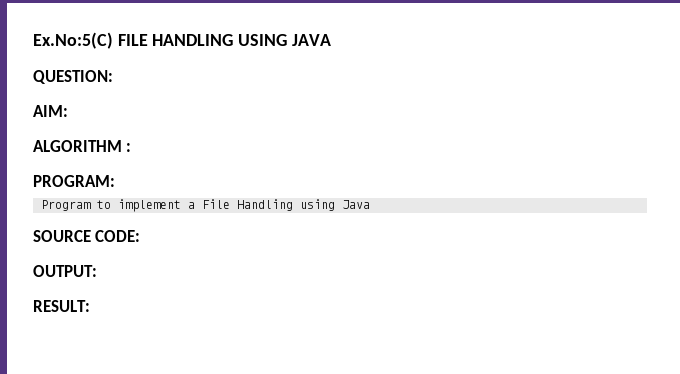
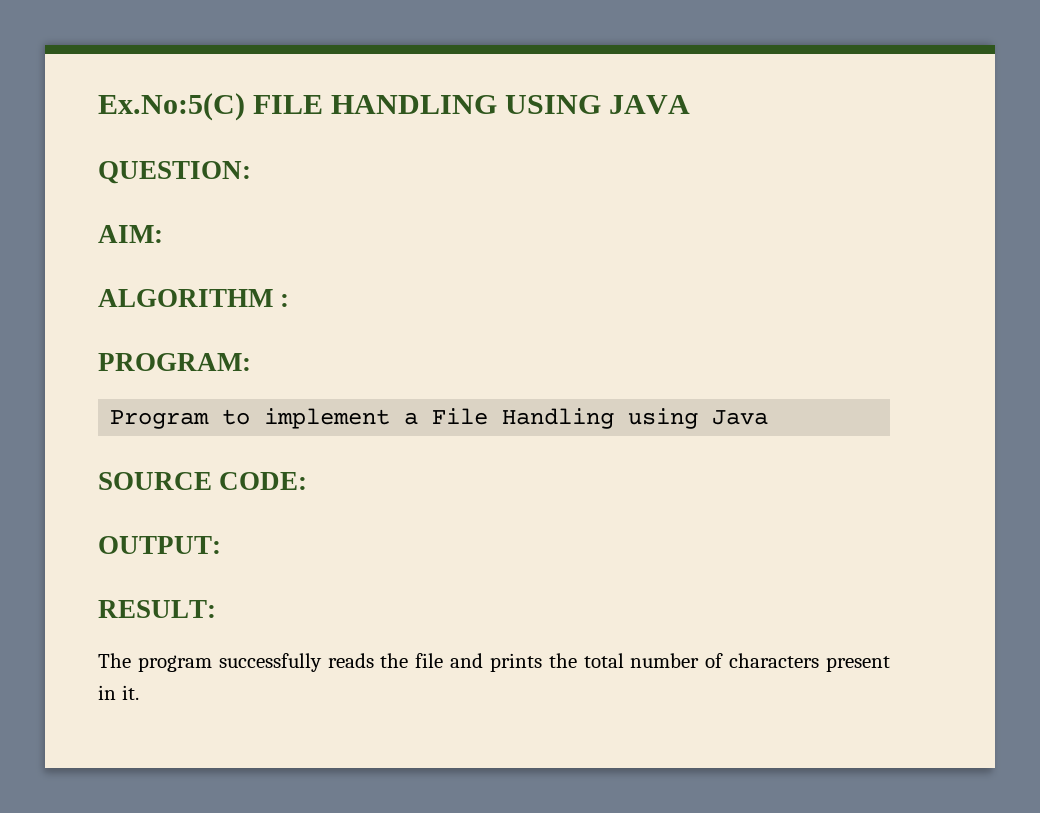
(90, 306) none -> [98,653,890,672] [98,685,139,700] // The program successfully reads the file and prints the total number of characters present in it.

